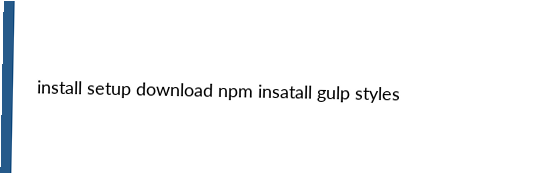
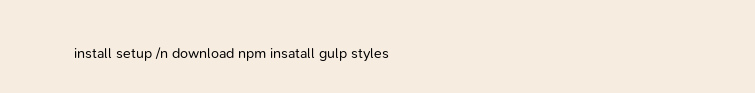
(132, 90) none -> [155,47,168,60] /n

